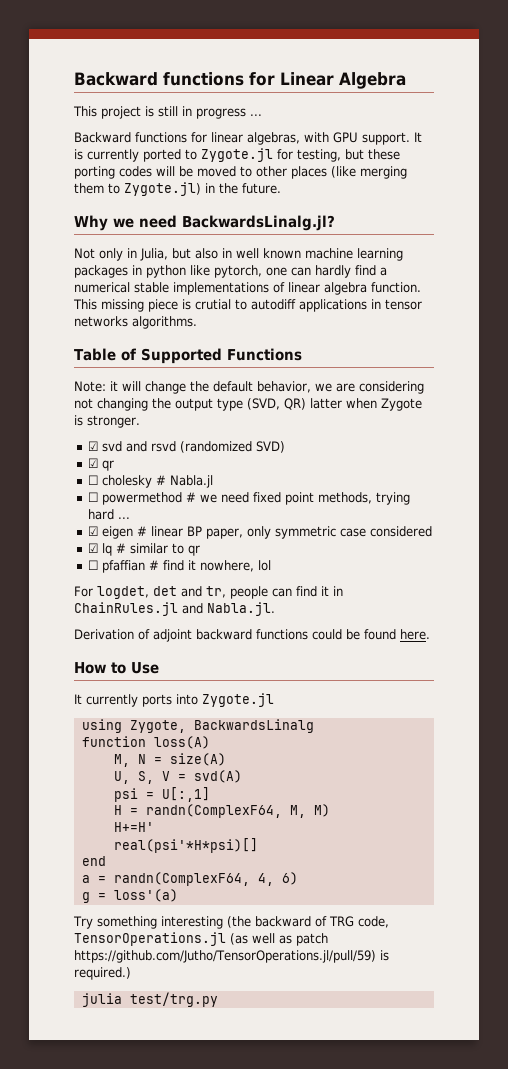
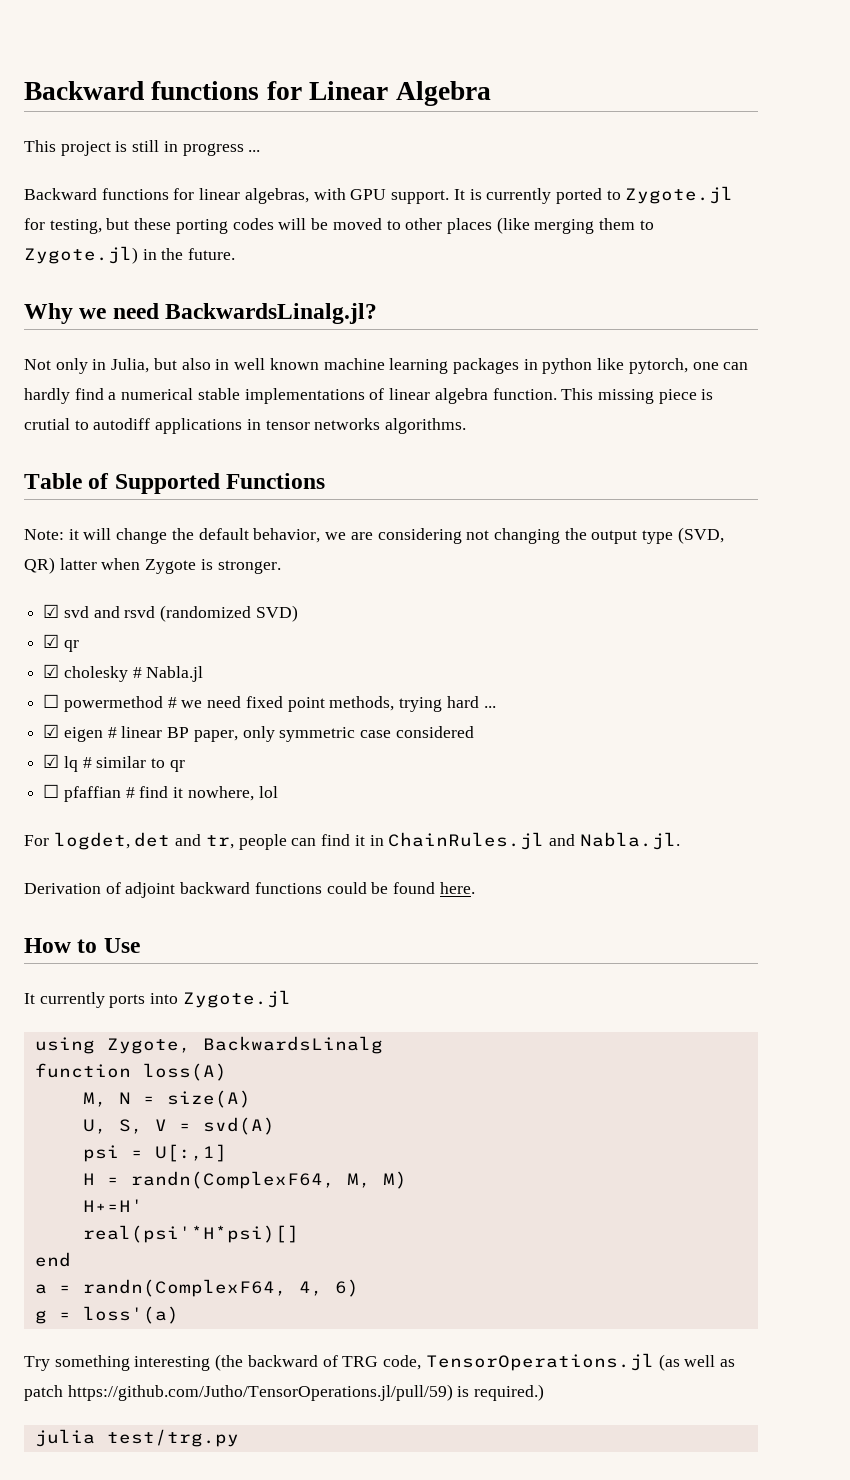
[88,475,99,485] ☐ -> [43,664,60,678] ☑

